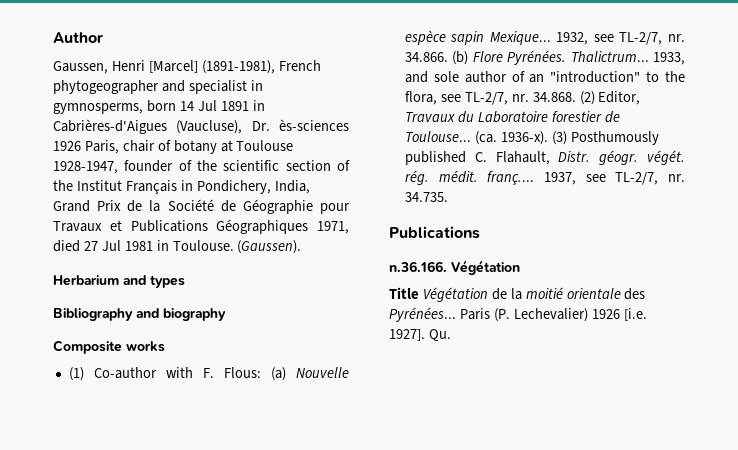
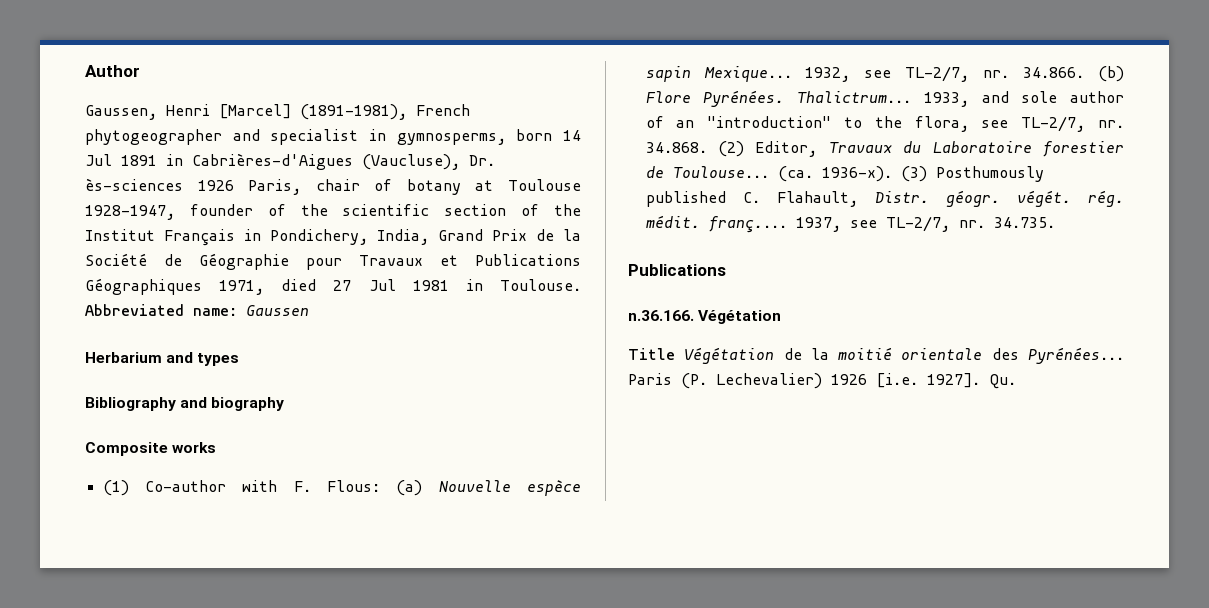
[237,240,302,254] (Gaussen). -> [85,304,309,316] Abbreviated name: Gaussen

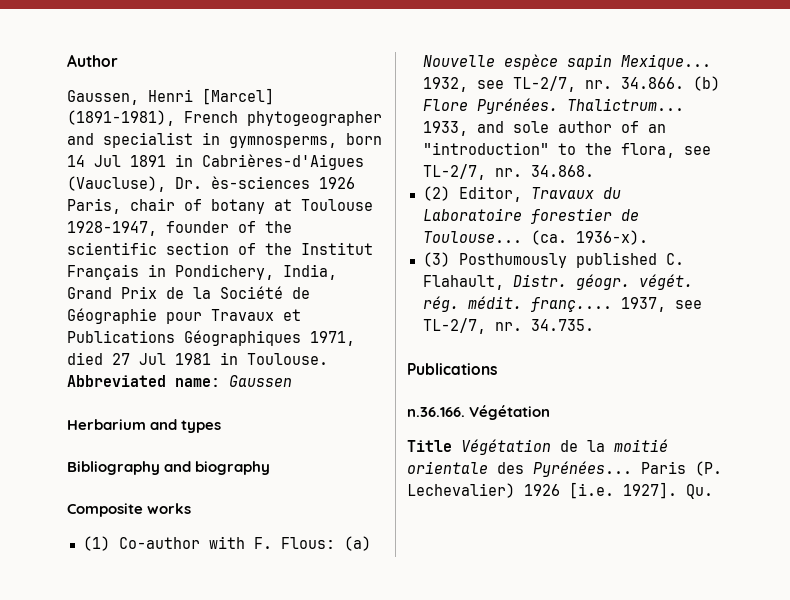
(707, 147) none -> (594, 171) //
(892, 174) none -> (648, 237) //

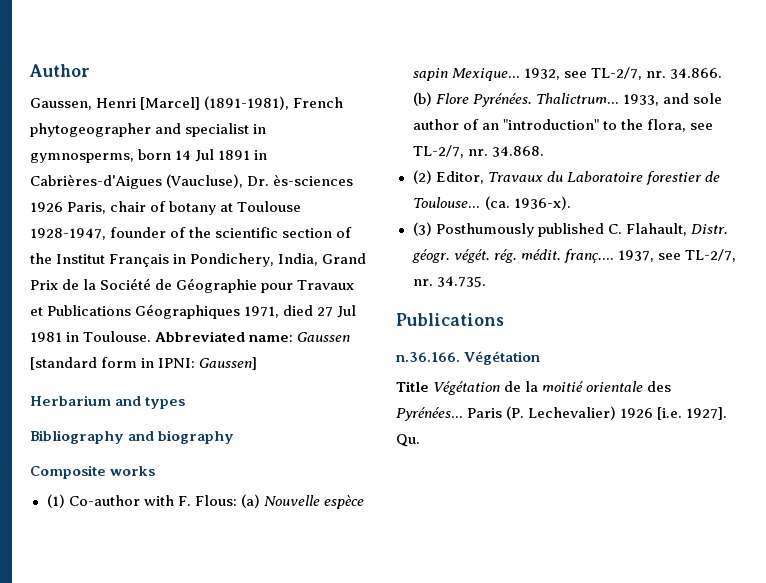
(292, 381) none -> [30,357,258,370] [standard form in IPNI: Gaussen]

